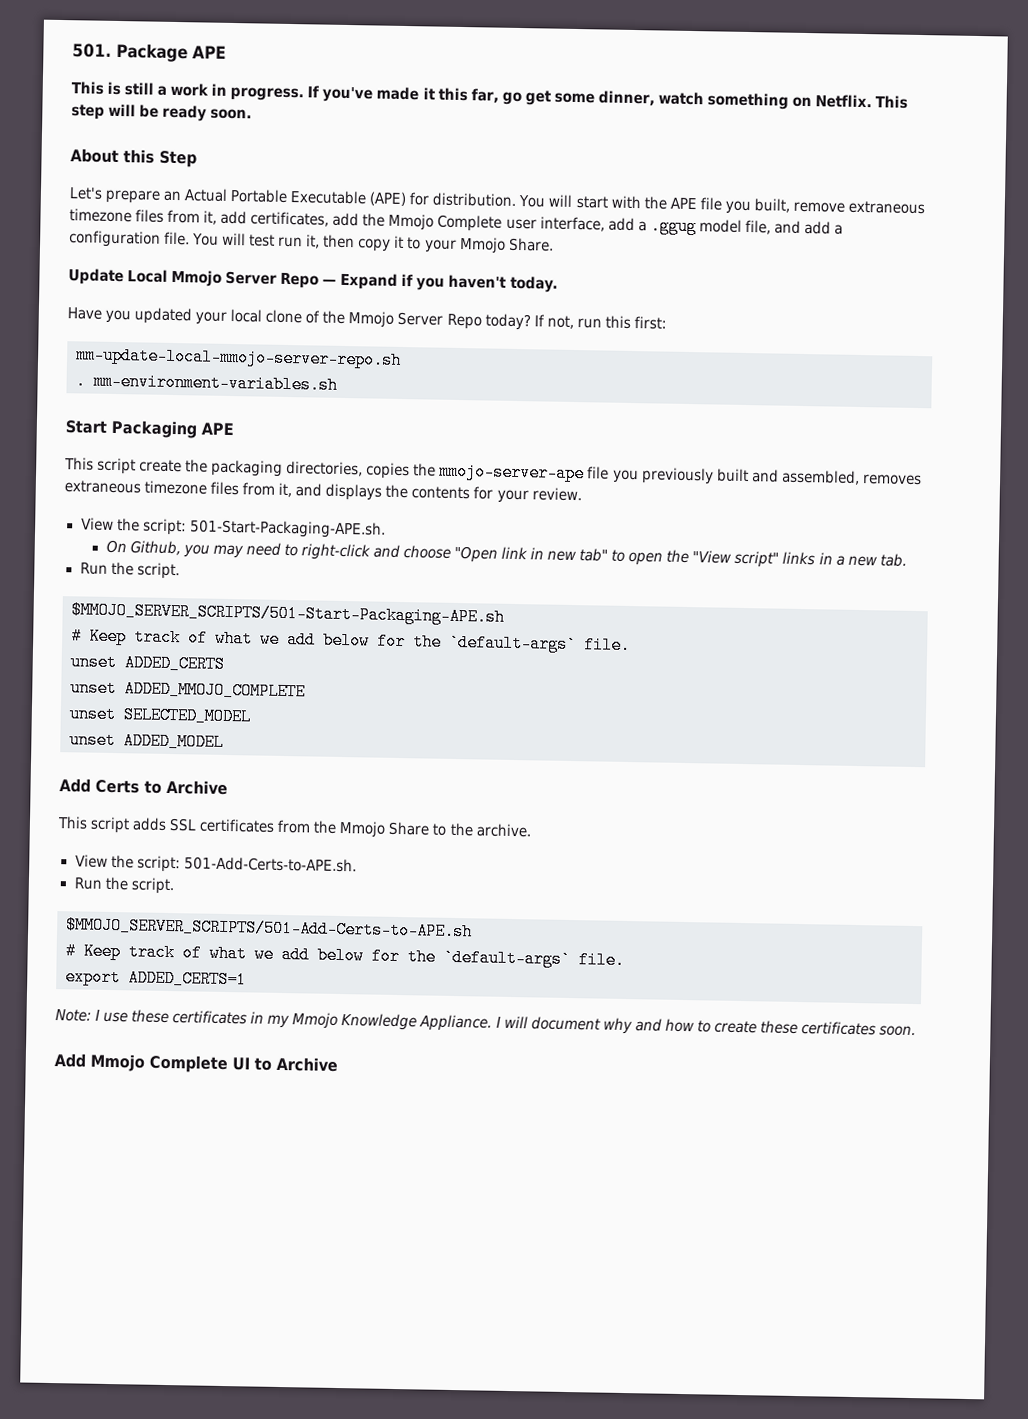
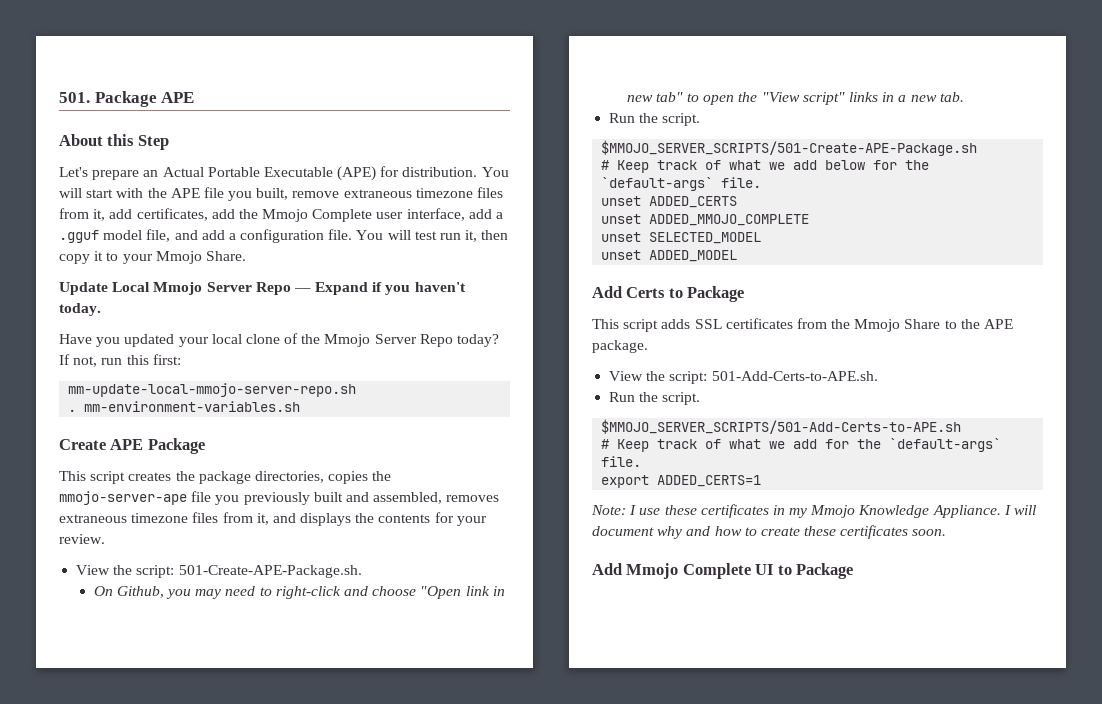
[71,81,909,110] [71,103,253,122] // This is still a work in progress. If you've made it this far, go get some dinner, watch something on Netflix. This step will be ready soon. -> (195, 97) none
[649,217,697,236] .ggug -> [59,230,99,243] .gguf
[65,419,234,439] [64,457,284,477] Start Packaging APE // This script create the packaging -> [59,438,205,454] [59,471,251,484] Create APE Package // This script creates the package
[188,519,386,539] 501-Start-Packaging-APE.sh. -> [178,565,362,578] 501-Create-APE-Package.sh.
[71,601,505,626] $MMOJO_SERVER_SCRIPTS/501-Start-Packaging-APE.sh -> [601,140,978,156] $MMOJO_SERVER_SCRIPTS/501-Create-APE-Package.sh
[166,779,228,796] Archive -> [687,286,745,302] Package
[475,823,531,838] archive. -> [984,319,1014,329] [592,340,648,353] APE package.
[317,946,364,965] below -> (818, 444) none
[276,1056,338,1072] Archive -> [796,563,854,579] Package

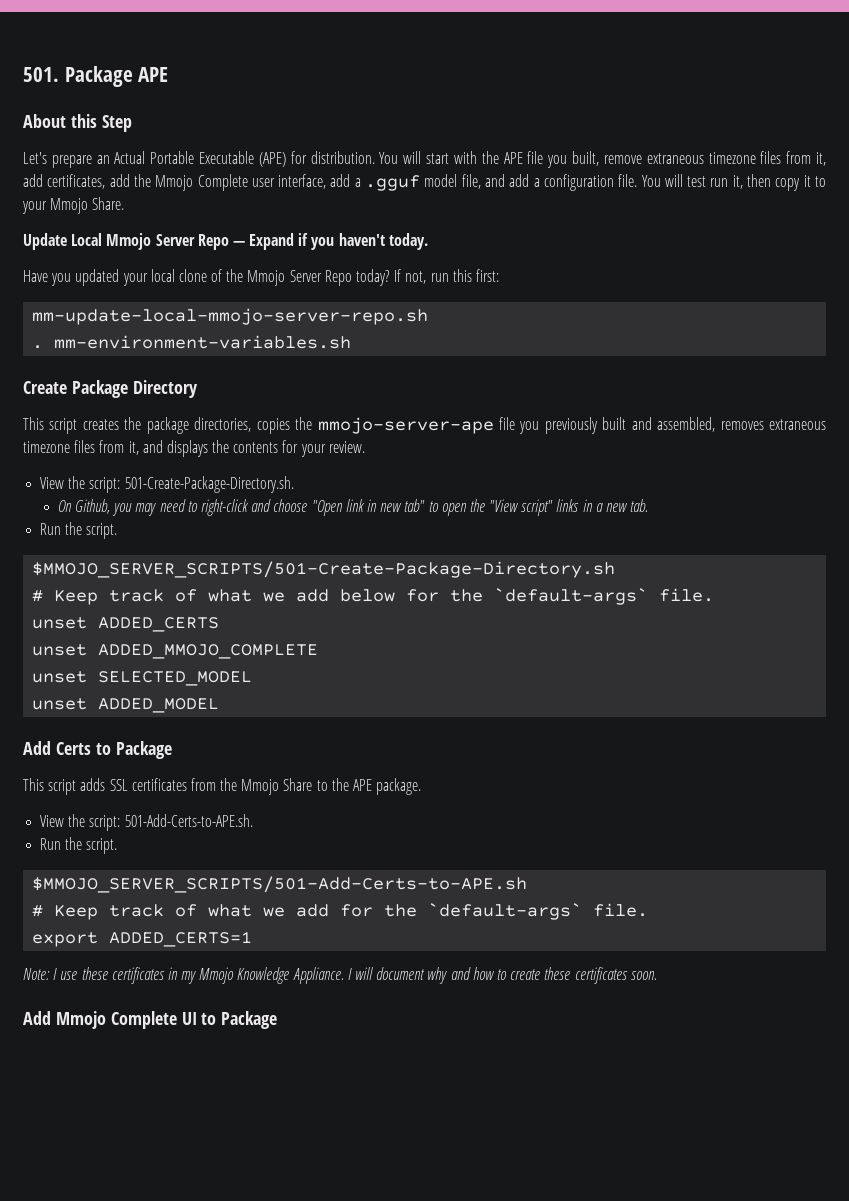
[110,438,205,454] APE Package -> [71,380,198,398] Package Directory
[178,565,362,578] 501-Create-APE-Package.sh. -> [124,476,294,493] 501-Create-Package-Directory.sh.
[601,140,978,156] $MMOJO_SERVER_SCRIPTS/501-Create-APE-Package.sh -> [32,561,616,578] $MMOJO_SERVER_SCRIPTS/501-Create-Package-Directory.sh

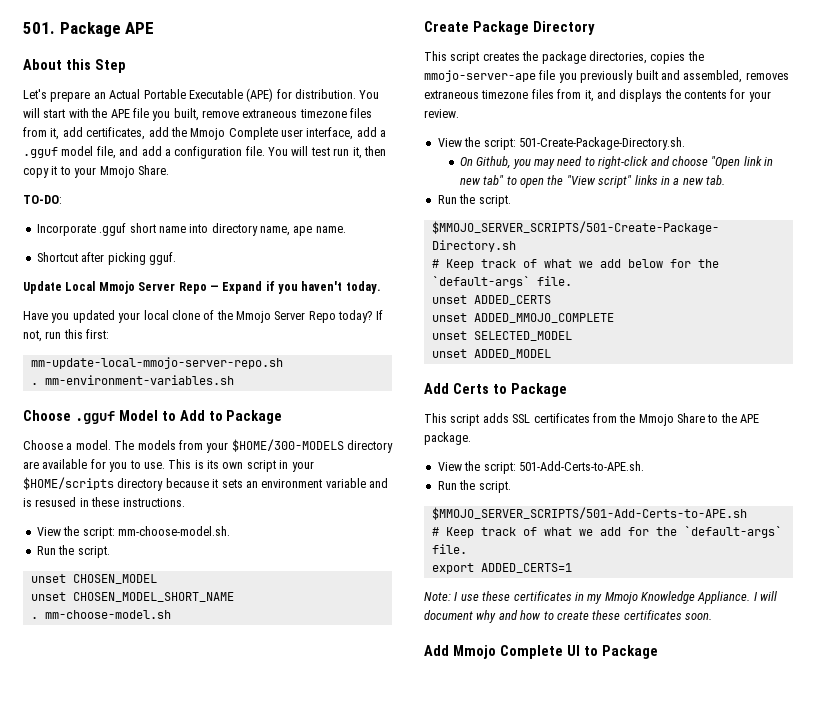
(125, 203) none -> [23,195,62,204] [36,223,346,236] [36,252,176,265] // TO-DO: // Incorporate .gguf short name into directory name, ape name. // Shortcut after picking gguf.
(352, 342) none -> [23,410,283,424] [23,439,393,453] [23,459,314,472] [23,477,388,491] [23,497,185,507] [36,526,230,539] [36,545,110,558] [30,574,157,584] [30,592,234,602] [30,610,171,619] // Choose .gguf Model to Add to Package // Choose a model. The models from your $HOME/300-MODELS directory are available for you to use. This is its own script in your $HOME/scripts directory because it sets an environment variable and is resused in these instructions. // View the script: mm-choose-model.sh. // Run the script. // unset CHOSEN_MODEL // unset CHOSEN_MODEL_SHORT_NAME // . mm-choose-model.sh

